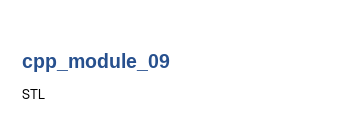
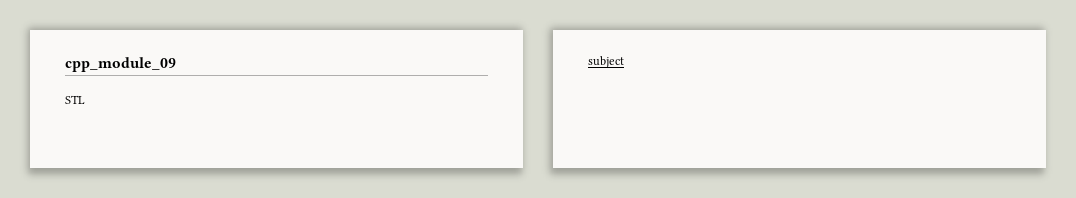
(45, 94) none -> [588,56,624,68] // subject

